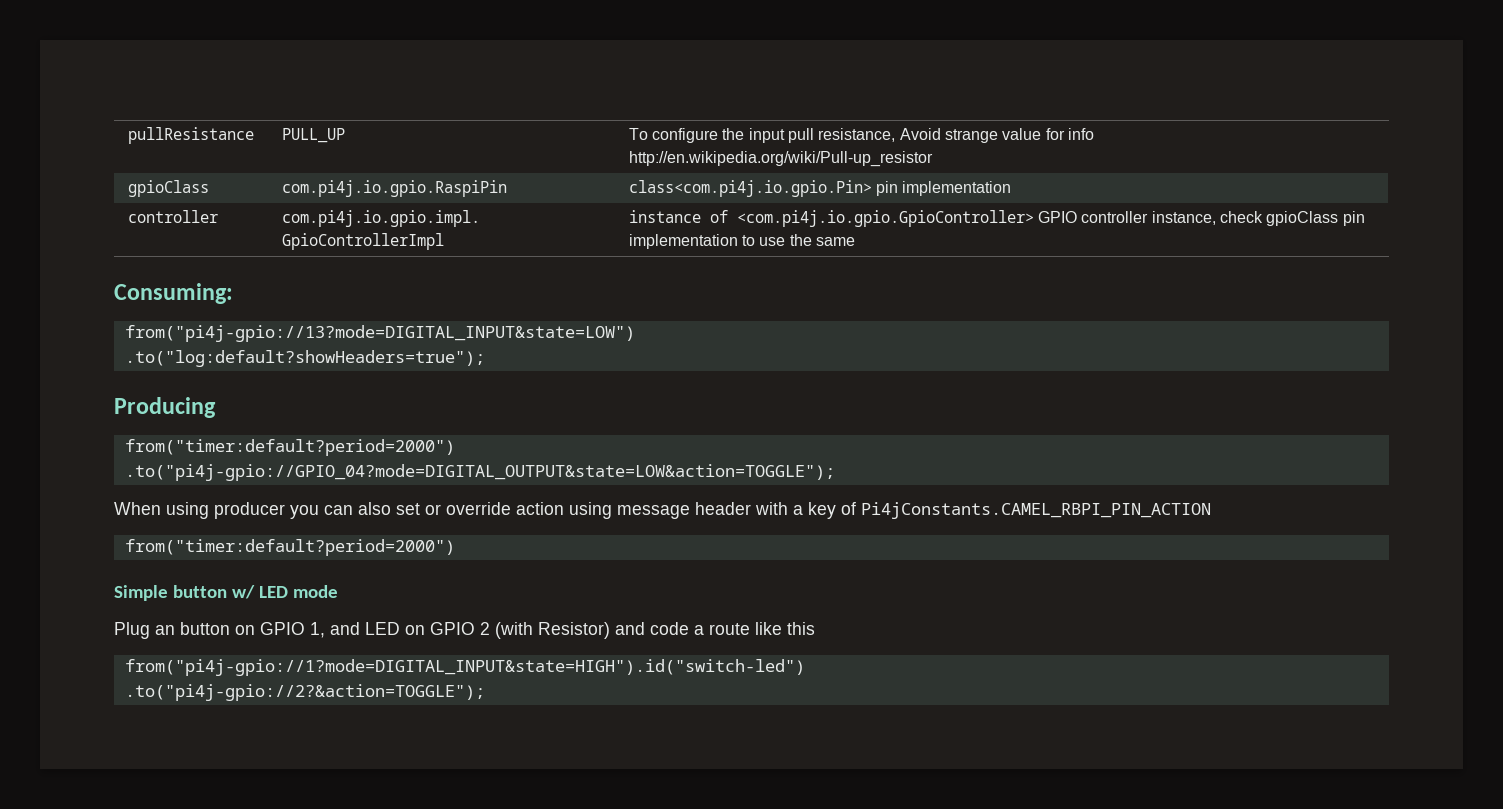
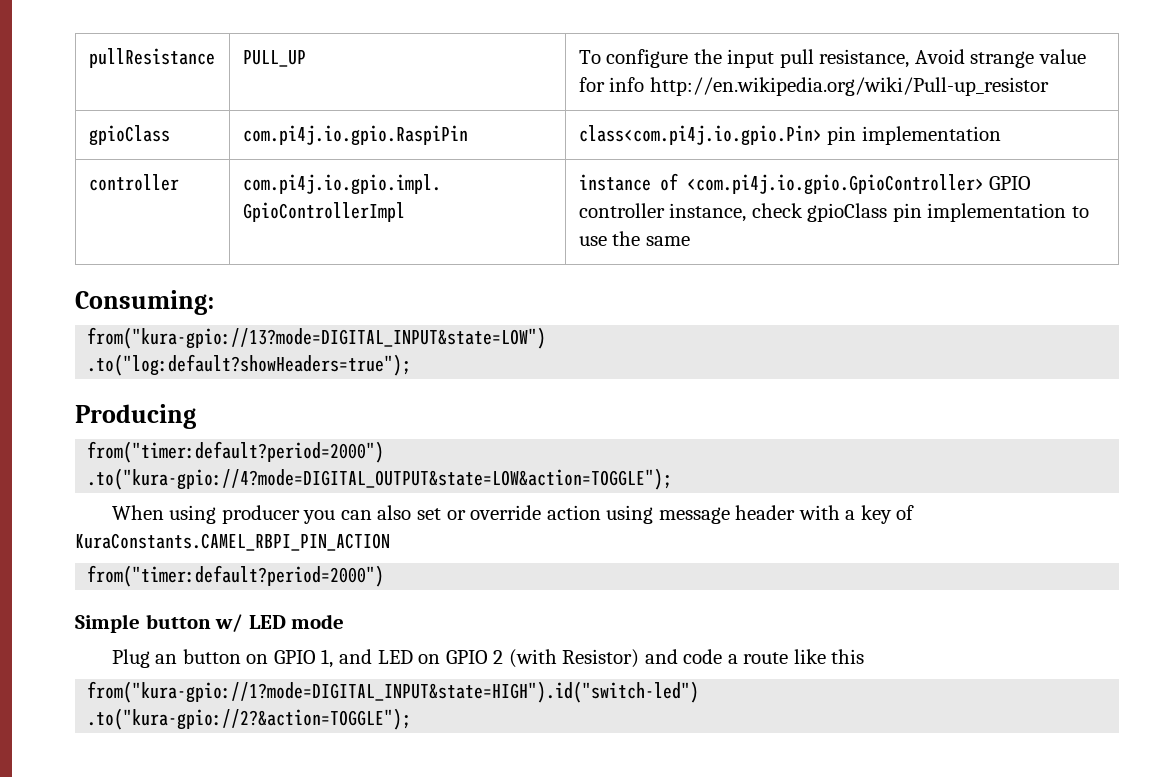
[124,325,635,342] from("pi4j-gpio://13?mode=DIGITAL_INPUT&state=LOW") -> [87,327,547,349] from("kura-gpio://13?mode=DIGITAL_INPUT&state=LOW")
[124,464,835,481] .to("pi4j-gpio://GPIO_04?mode=DIGITAL_OUTPUT&state=LOW&action=TOGGLE"); -> [87,468,673,490] .to("kura-gpio://4?mode=DIGITAL_OUTPUT&state=LOW&action=TOGGLE");
[861,502,1211,519] Pi4jConstants.CAMEL_RBPI_PIN_ACTION -> [75,533,390,551] KuraConstants.CAMEL_RBPI_PIN_ACTION
[124,659,805,676] [124,684,485,701] from("pi4j-gpio://1?mode=DIGITAL_INPUT&state=HIGH").id("switch-led") // .to("pi4j-gpio://2?&action=TOGGLE"); -> [87,681,700,703] [87,708,412,730] from("kura-gpio://1?mode=DIGITAL_INPUT&state=HIGH").id("switch-led") // .to("kura-gpio://2?&action=TOGGLE");

